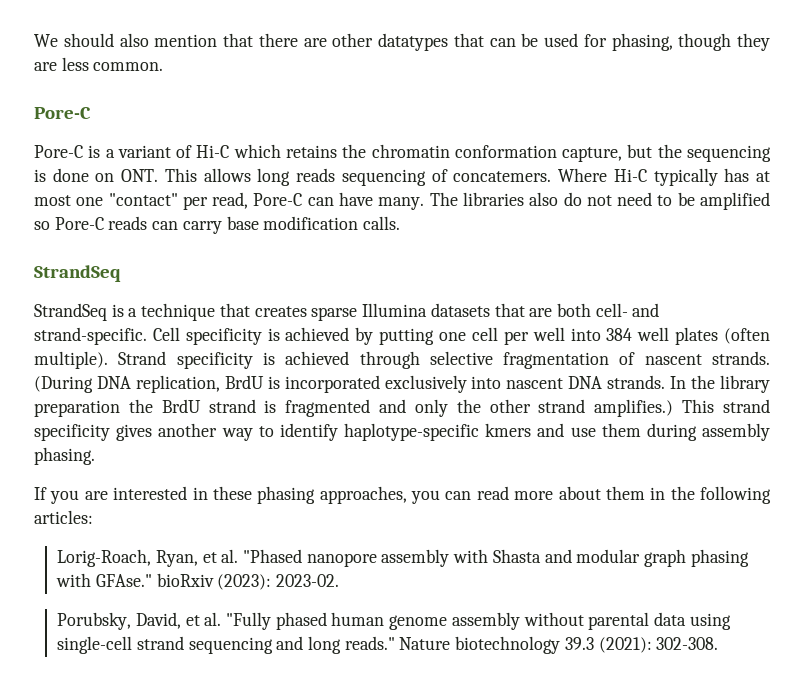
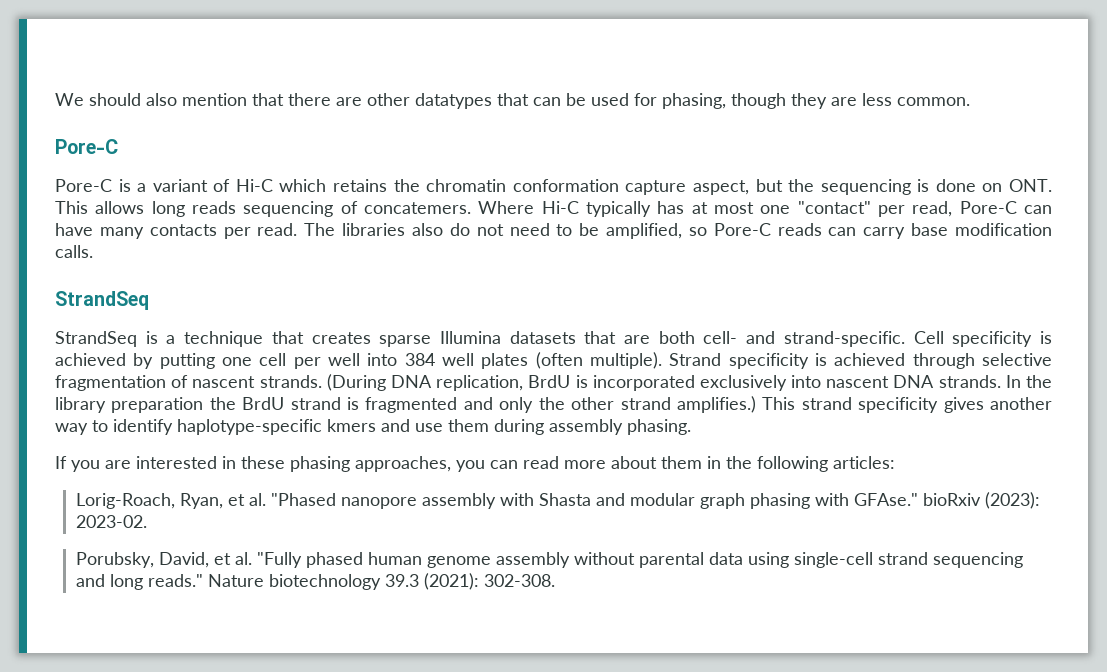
[562,147,623,162] capture, -> [625,180,749,195] capture aspect,
[378,197,425,210] many. -> [99,223,298,239] many contacts per read.
[699,192,770,210] amplified -> [606,223,683,239] amplified,

